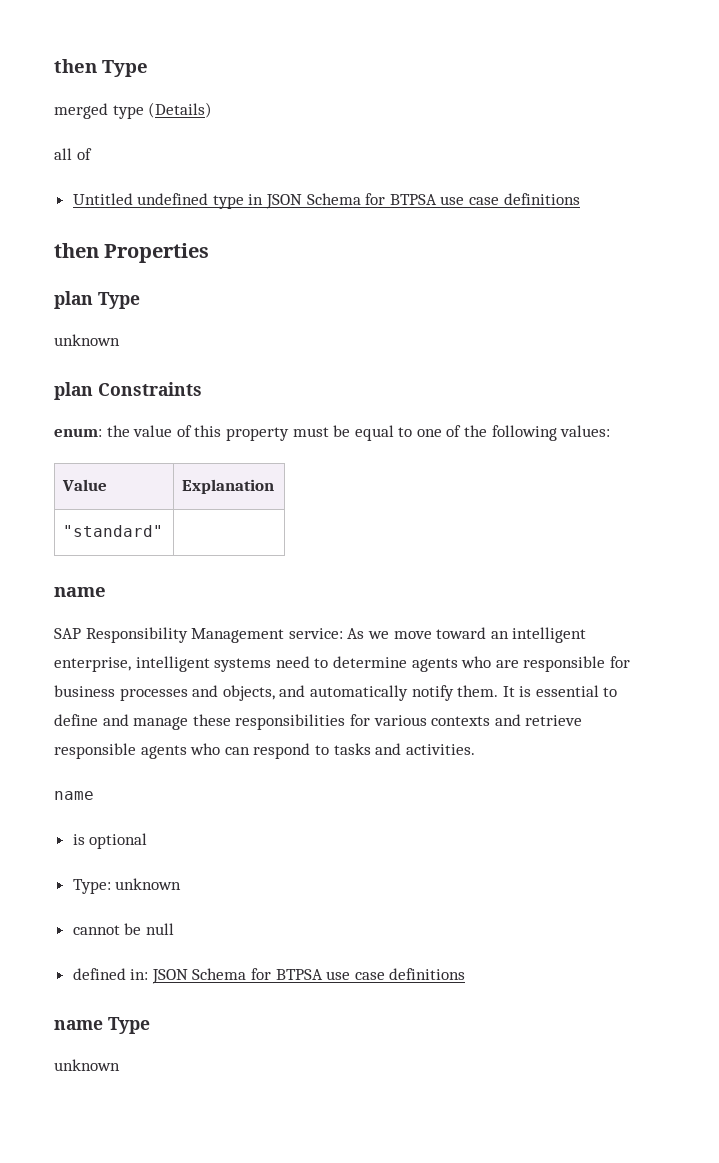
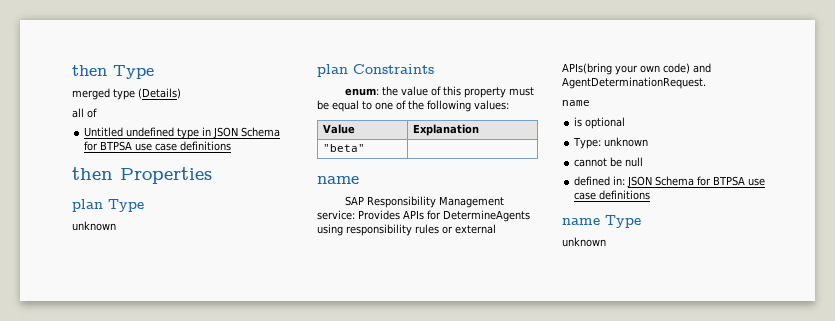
[63,525,164,537] "standard" -> [322,144,365,152] "beta"
[347,627,587,643] [54,656,630,672] [54,685,618,701] [54,714,583,730] [54,743,475,759] As we move toward an intelligent enterprise, intelligent systems need to determine agents who are responsible for business processes and objects, and automatically notify them. It is essential to define and manage these responsibilities for various contexts and retrieve responsible agents who can respond to tasks and activities. -> [358,210,530,222] [317,224,496,236] [562,63,711,75] [562,77,706,89] Provides APIs for DetermineAgents using responsibility rules or external APIs(bring your own code) and AgentDeterminationRequest.

